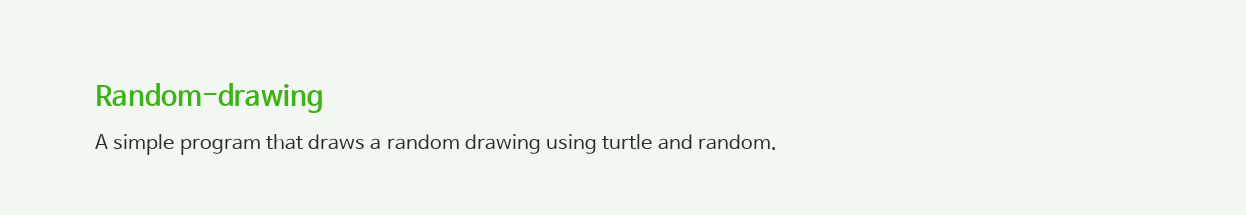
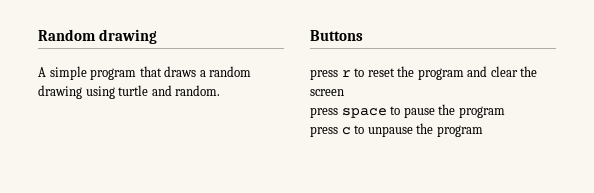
[95,83,323,113] Random-drawing -> [38,29,158,44] Random drawing
(777, 142) none -> [310,30,363,41] [310,66,538,80] [310,89,344,96] [310,104,505,118] [310,123,483,137] // Buttons // press r to reset the program and clear the screen // press space to pause the program // press c to unpause the program

